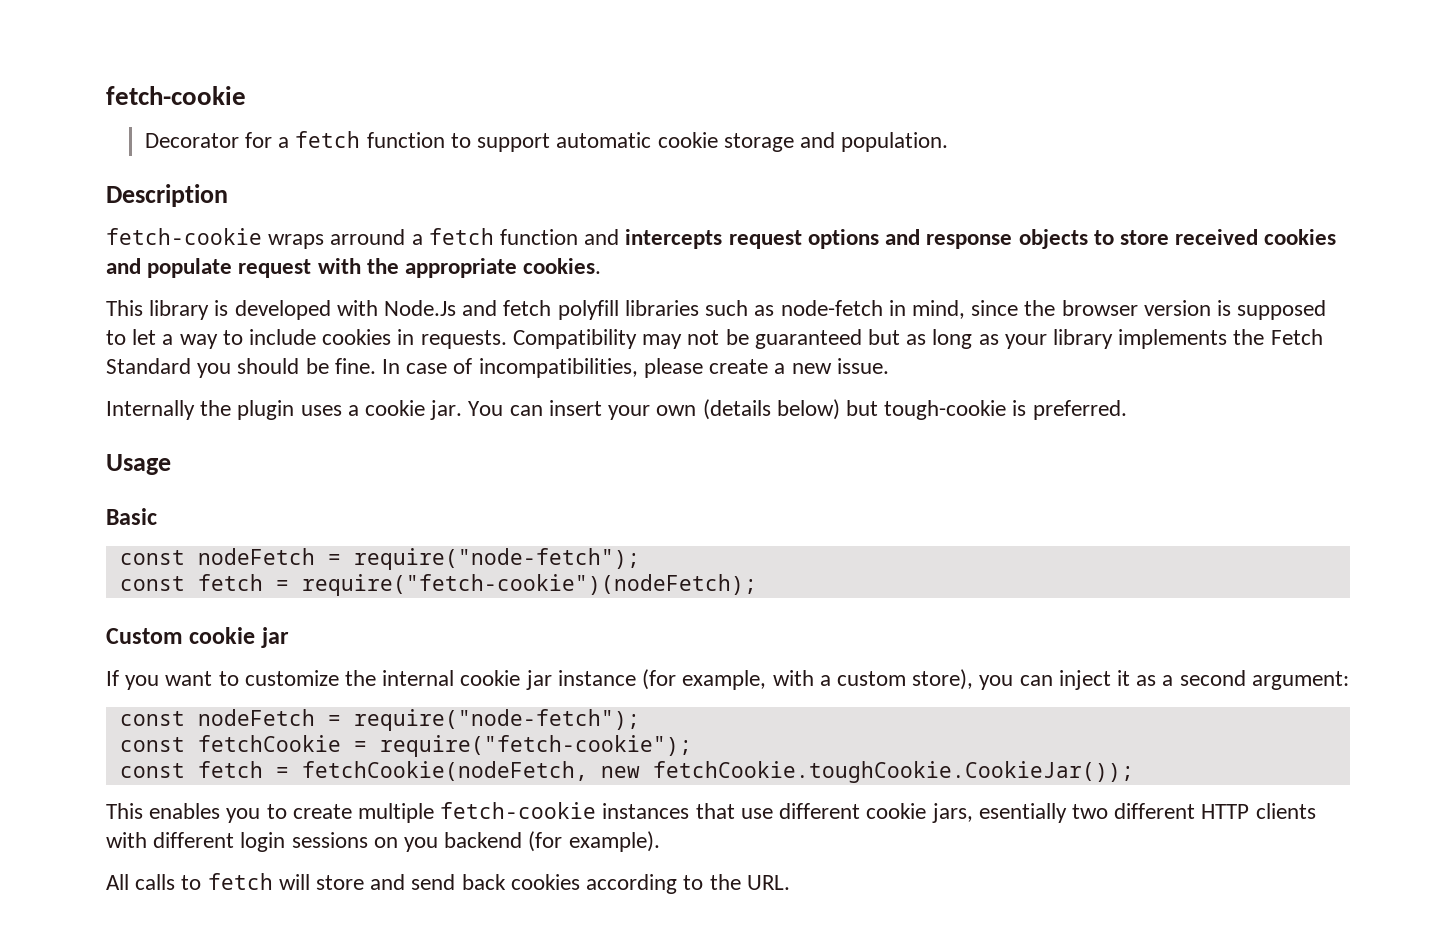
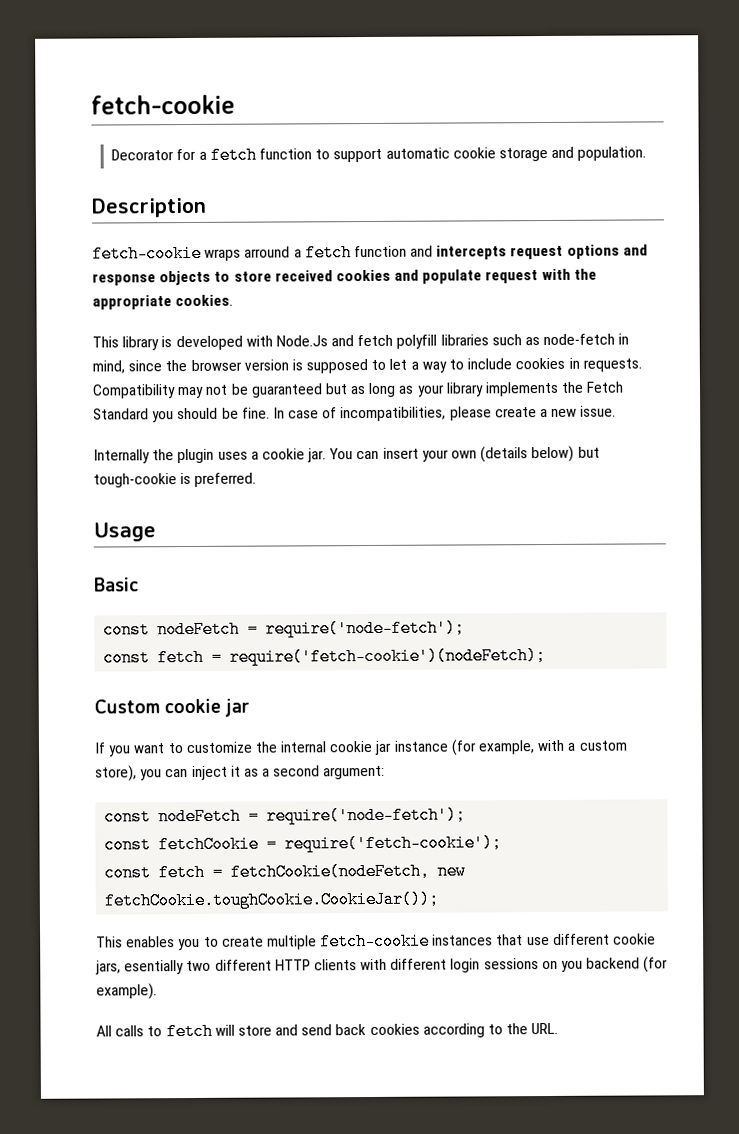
[353,548,640,570] [119,574,757,596] require("node-fetch"); // const fetch = require("fetch-cookie")(nodeFetch); -> [265,619,466,638] [103,647,547,667] require('node-fetch'); // const fetch = require('fetch-cookie')(nodeFetch);
[353,709,640,731] require("node-fetch"); -> [266,806,467,825] require('node-fetch');
[379,735,692,757] require("fetch-cookie"); -> [284,834,503,853] require('fetch-cookie');

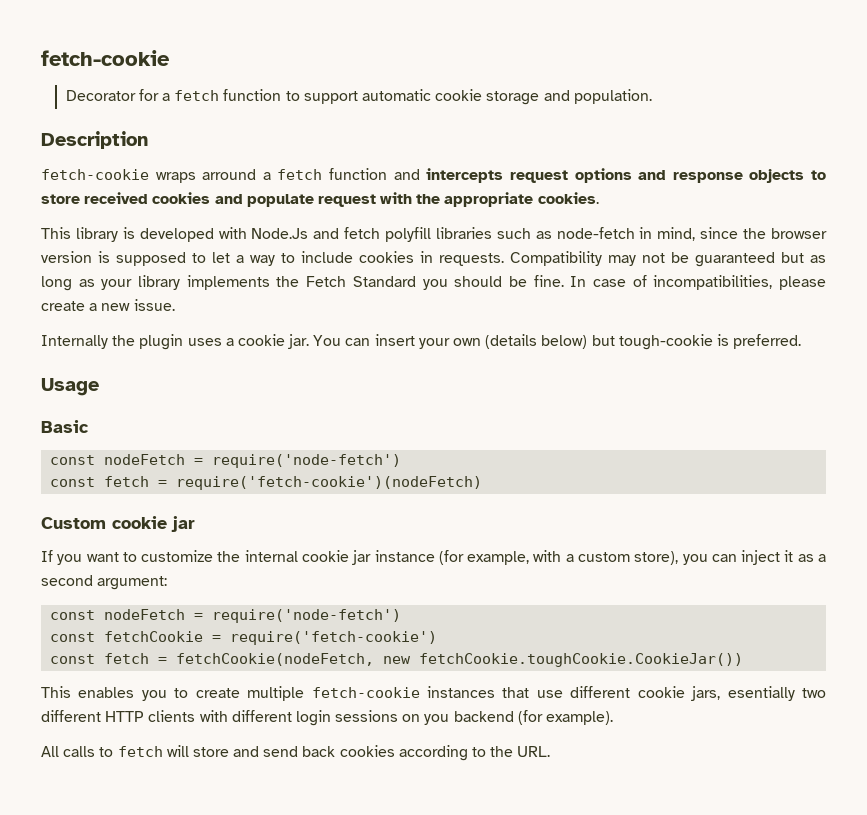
[265,619,466,638] [103,647,547,667] require('node-fetch'); // const fetch = require('fetch-cookie')(nodeFetch); -> [212,454,402,468] [50,476,483,490] require('node-fetch') // const fetch = require('fetch-cookie')(nodeFetch)
[266,806,467,825] require('node-fetch'); -> [212,609,402,623] require('node-fetch')
[284,834,503,853] require('fetch-cookie'); -> [230,631,438,645] require('fetch-cookie')
[104,890,440,910] fetchCookie.toughCookie.CookieJar()); -> [419,653,744,667] fetchCookie.toughCookie.CookieJar())

